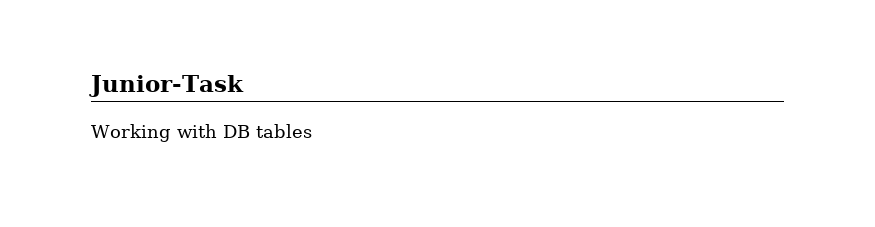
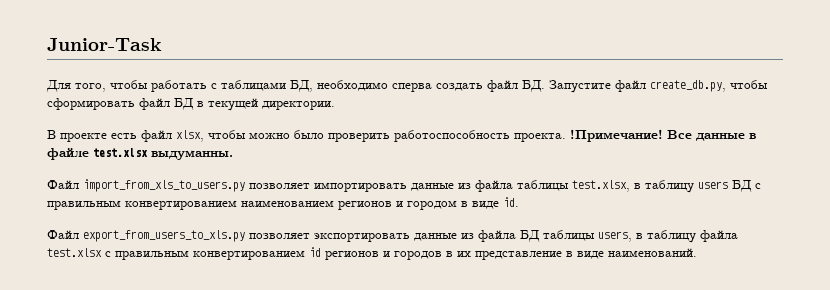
[91,124,312,142] Working with DB tables -> [46,80,768,93] [47,98,335,111] [47,129,756,142] [47,148,233,160] [47,179,761,193] [47,197,519,210] [47,230,738,243] [47,247,697,260] Для того, чтобы работать с таблицами БД, необходимо сперва создать файл БД. Запустите файл create_db.py, чтобы сформировать файл БД в текущей директории. // В проекте есть файл xlsx, чтобы можно было проверить работоспособность проекта. !Примечание! Все данные в файле test.xlsx выдуманны. // Файл import_from_xls_to_users.py позволяет импортировать данные из файла таблицы test.xlsx, в таблицу users БД с правильным конвертированием наименованием регионов и городом в виде id. // Файл export_from_users_to_xls.py позволяет экспортировать данные из файла БД таблицы users, в таблицу файла test.xlsx с правильным конвертированием id регионов и городов в их представление в виде наименований.

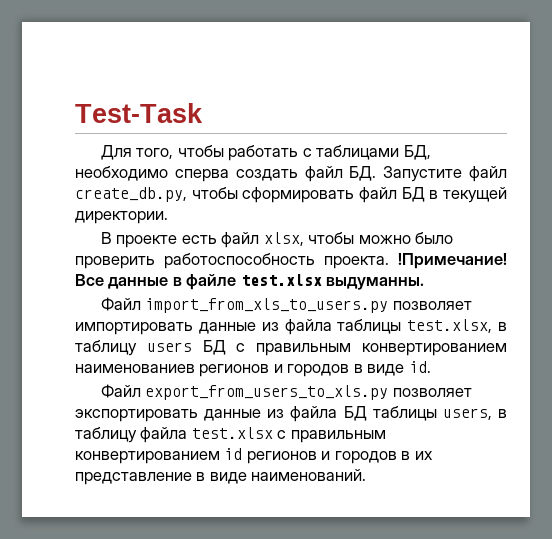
[47,38,162,51] Junior-Task -> [75,103,203,123] Test-Task
[241,200,457,210] наименованием регионов и городом -> [75,364,350,377] наименованиев регионов и городов

